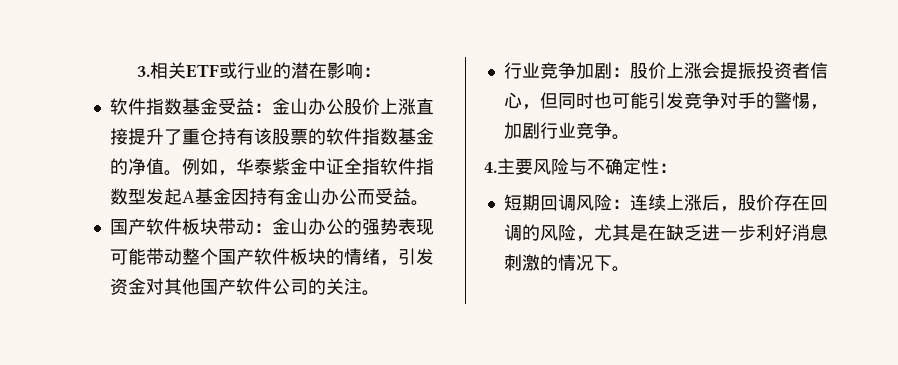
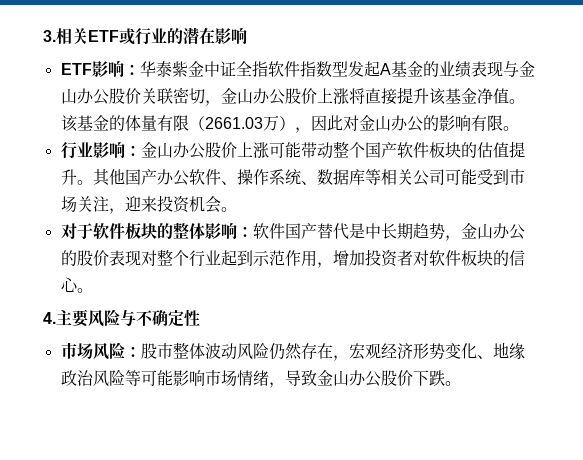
[362,67,381,77] [109,98,434,115] [109,128,434,145] [109,158,236,176] ： // 软件指数基金受益：金山办公股价上涨直接提升了重仓持有该股票的软件指数基金的净值。例如， -> [60,61,140,78] // ETF影响：
[230,188,429,206] [109,218,434,235] 因持有金山办公而受益。 // 国产软件板块带动：金山办公的强势表现 -> [422,61,535,78] [60,87,525,106] [60,115,519,133] [60,142,269,159] 的业绩表现与金山办公股价关联密切，金山办公股价上涨将直接提升该基金净值。该基金的体量有限（2661.03万），因此对金山办公的影响有限。 // 行业影响：金山办公股价上涨
[343,248,434,266] [109,278,380,296] [503,62,828,79] [503,92,828,110] [503,122,612,139] 情绪，引发资金对其他国产软件公司的关注。 // 行业竞争加剧：股价上涨会提振投资者信心，但同时也可能引发竞争对手的警惕，加剧行业竞争 -> [476,141,525,158] [60,169,525,186] [60,195,237,214] [60,222,525,241] [60,249,525,268] [60,277,78,293] 估值提升。其他国产办公软件、操作系统、数据库等相关公司可能受到市场关注，迎来投资机会。 // 对于软件板块的整体影响：软件国产替代是中长期趋势，金山办公的股价表现对整个行业起到示范作用，增加投资者对软件板块的信心
[659,163,677,173] [503,194,828,212] [503,224,828,242] [503,254,612,271] ： // 短期回调风险：连续上涨后，股价存在回调的风险，尤其是在缺乏进一步利好消息刺激的情况下 -> [60,342,525,361] [60,370,445,388] // 市场风险：股市整体波动风险仍然存在，宏观经济形势变化、地缘政治风险等可能影响市场情绪，导致金山办公股价下跌

